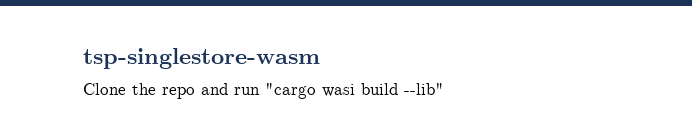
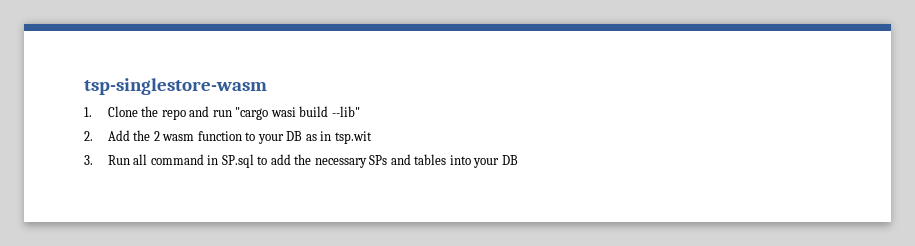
(320, 58) none -> [84,107,92,117] 1.
(444, 89) none -> [84,130,372,144] [84,154,518,168] // 2. Add the 2 wasm function to your DB as in tsp.wit // 3. Run all command in SP.sql to add the necessary SPs and tables into your DB

